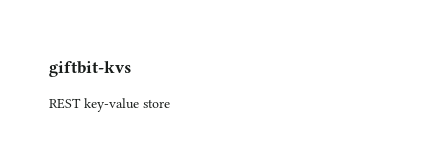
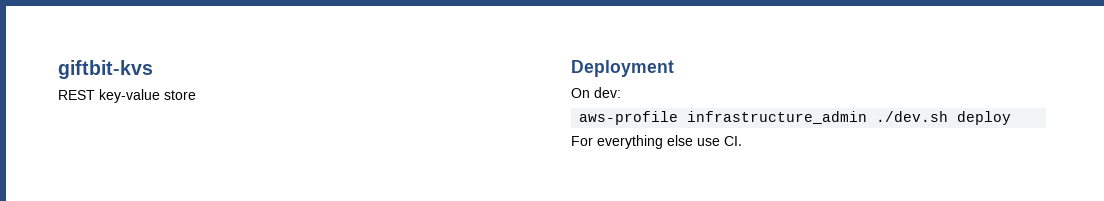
(170, 103) none -> [571,60,674,77] [571,87,621,98] [579,111,1012,125] [571,135,742,149] // Deployment // On dev: // aws-profile infrastructure_admin ./dev.sh deploy // For everything else use CI.

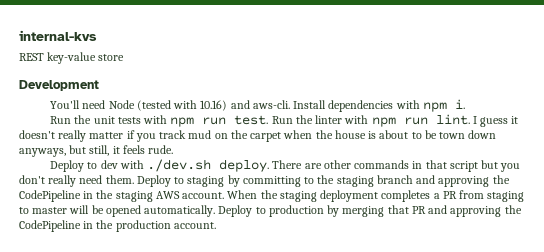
[58,60,153,79] giftbit-kvs -> [19,30,97,41] internal-kvs
[571,60,674,77] [571,87,621,98] [579,111,1012,125] [571,135,742,149] Deployment // On dev: // aws-profile infrastructure_admin ./dev.sh deploy // For everything else use CI. -> [19,80,99,91] [50,99,465,112] [50,114,519,127] [19,130,497,142] [19,145,174,157] [50,159,521,172] [19,175,510,187] [19,190,525,202] [19,205,522,217] [19,220,216,232] Development // You'll need Node (tested with 10.16) and aws-cli. Install dependencies with npm i. // Run the unit tests with npm run test. Run the linter with npm run lint. I guess it doesn't really matter if you track mud on the carpet when the house is about to be town down anyways, but still, it feels rude. // Deploy to dev with ./dev.sh deploy. There are other commands in that script but you don't really need them. Deploy to staging by committing to the staging branch and approving the CodePipeline in the staging AWS account. When the staging deployment completes a PR from staging to master will be opened automatically. Deploy to production by merging that PR and approving the CodePipeline in the production account.

